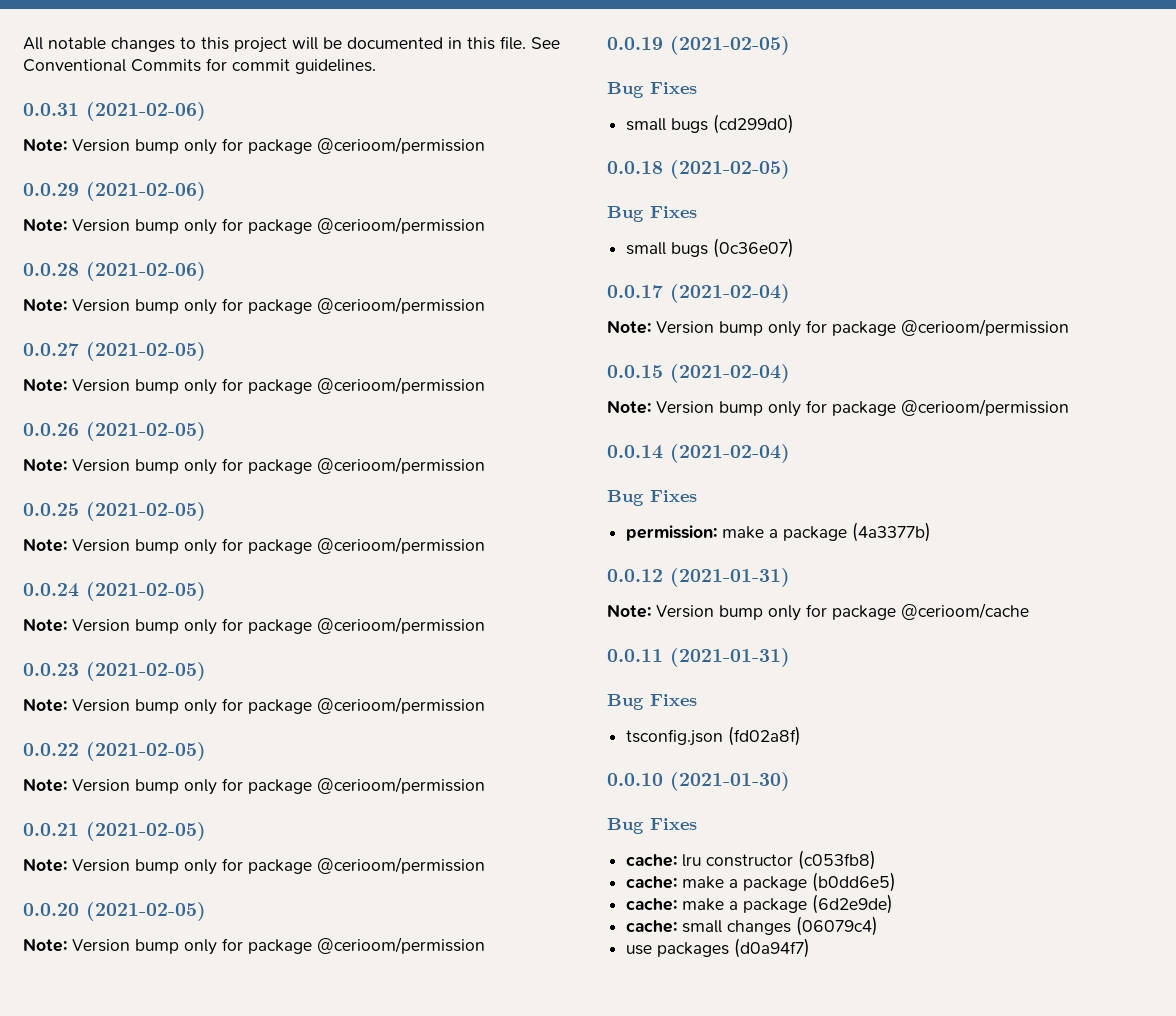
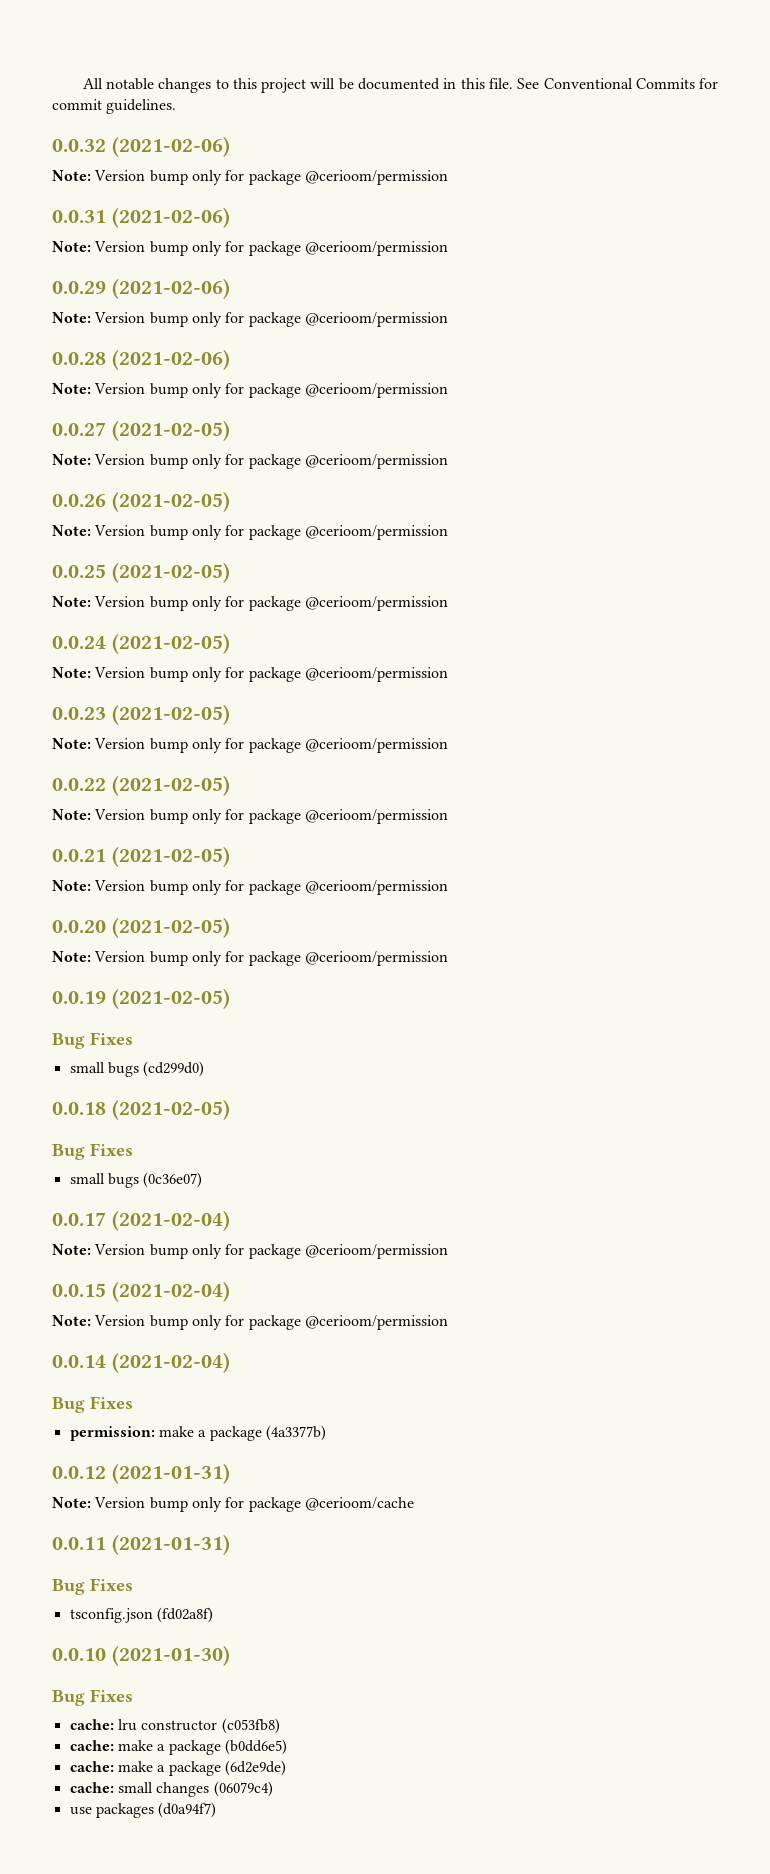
(376, 66) none -> [52,136,230,157] [52,170,448,185] // 0.0.32 (2021-02-06) // Note: Version bump only for package @cerioom/permission

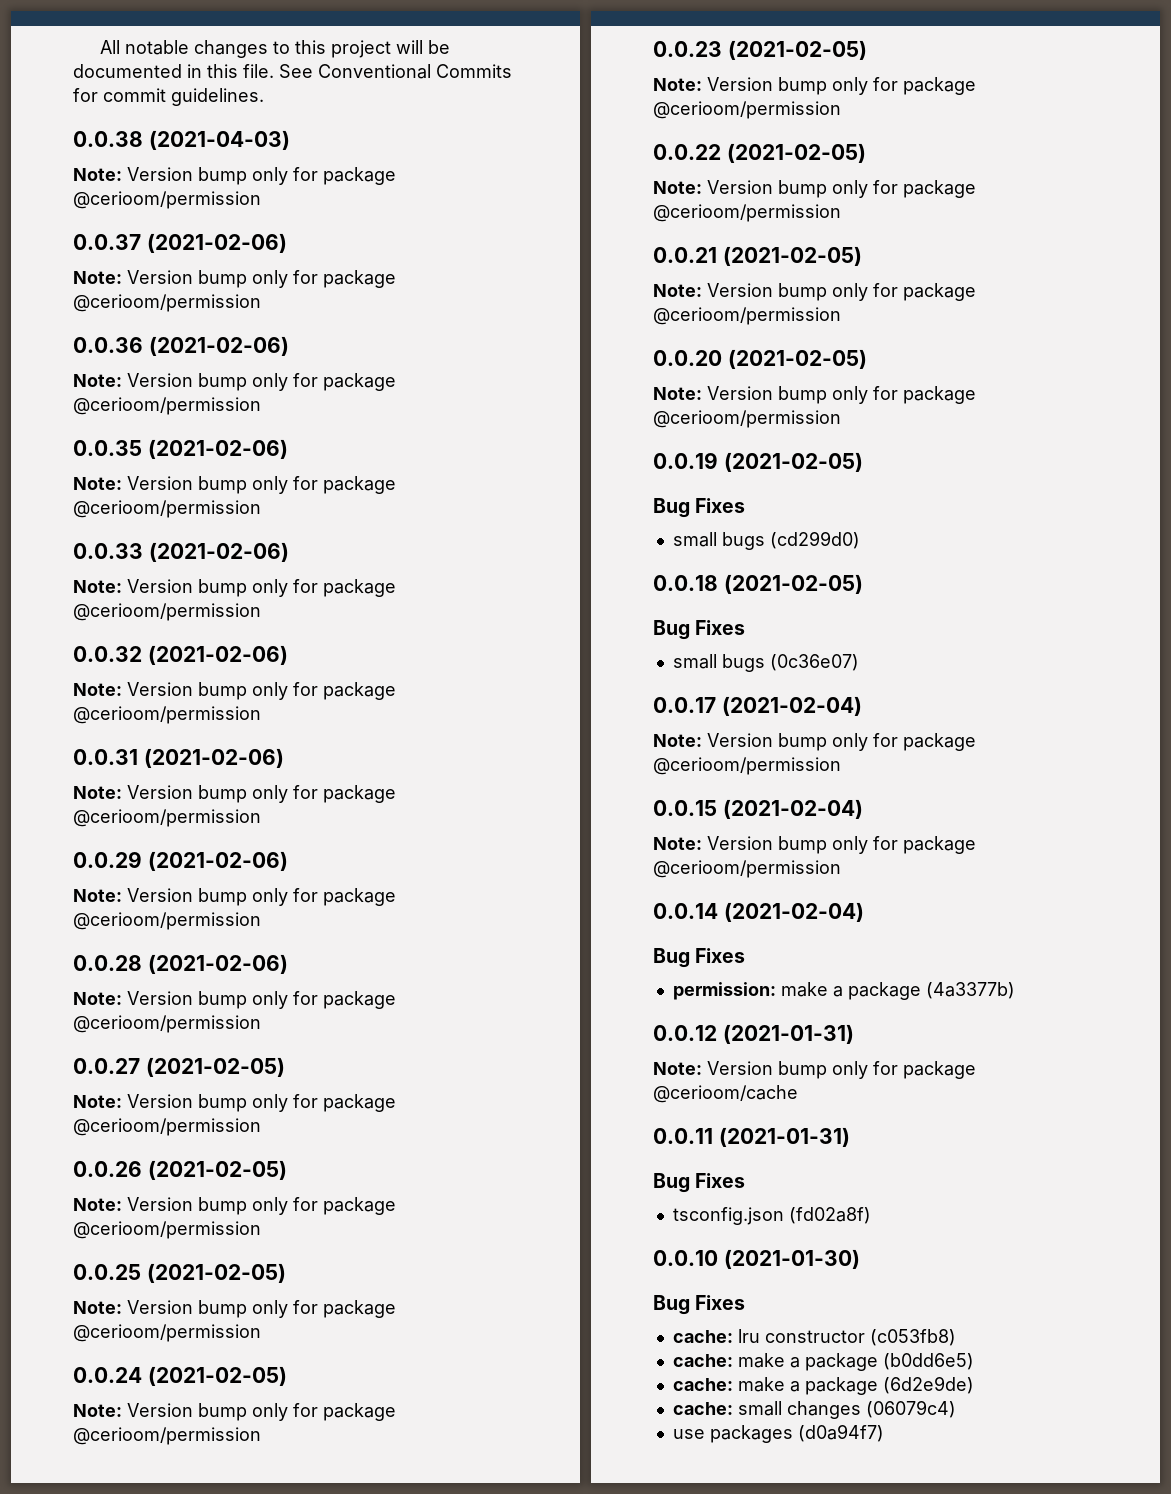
(177, 106) none -> [73,130,290,150] [73,167,396,185] [73,191,261,209] [73,233,287,253] [73,270,396,288] [73,294,261,312] [73,336,289,356] [73,373,396,391] [73,397,261,415] [73,439,288,459] [73,476,396,494] [73,500,261,518] [73,542,289,562] [73,579,396,597] [73,603,261,621] // 0.0.38 (2021-04-03) // Note: Version bump only for package @cerioom/permission // 0.0.37 (2021-02-06) // Note: Version bump only for package @cerioom/permission // 0.0.36 (2021-02-06) // Note: Version bump only for package @cerioom/permission // 0.0.35 (2021-02-06) // Note: Version bump only for package @cerioom/permission // 0.0.33 (2021-02-06) // Note: Version bump only for package @cerioom/permission

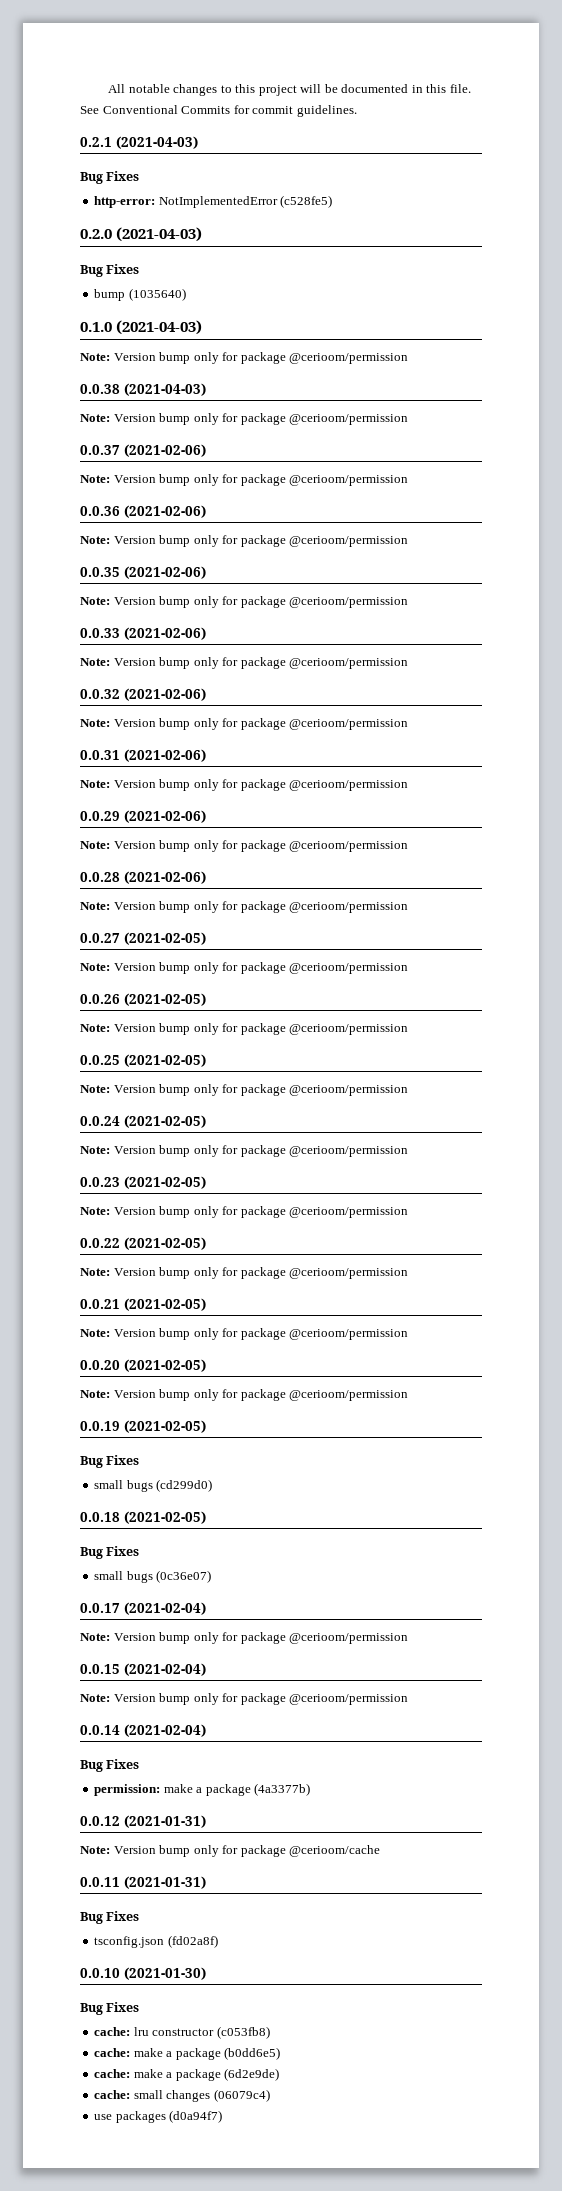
(264, 97) none -> [80,136,198,149] [80,171,140,184] [94,195,333,208] [80,227,203,242] [80,264,140,277] [94,288,186,301] [80,320,203,335] [80,352,409,364] // 0.2.1 (2021-04-03) // Bug Fixes // http-error: NotImplementedError (c528fe5) // 0.2.0 (2021-04-03) // Bug Fixes // bump (1035640) // 0.1.0 (2021-04-03) // Note: Version bump only for package @cerioom/permission

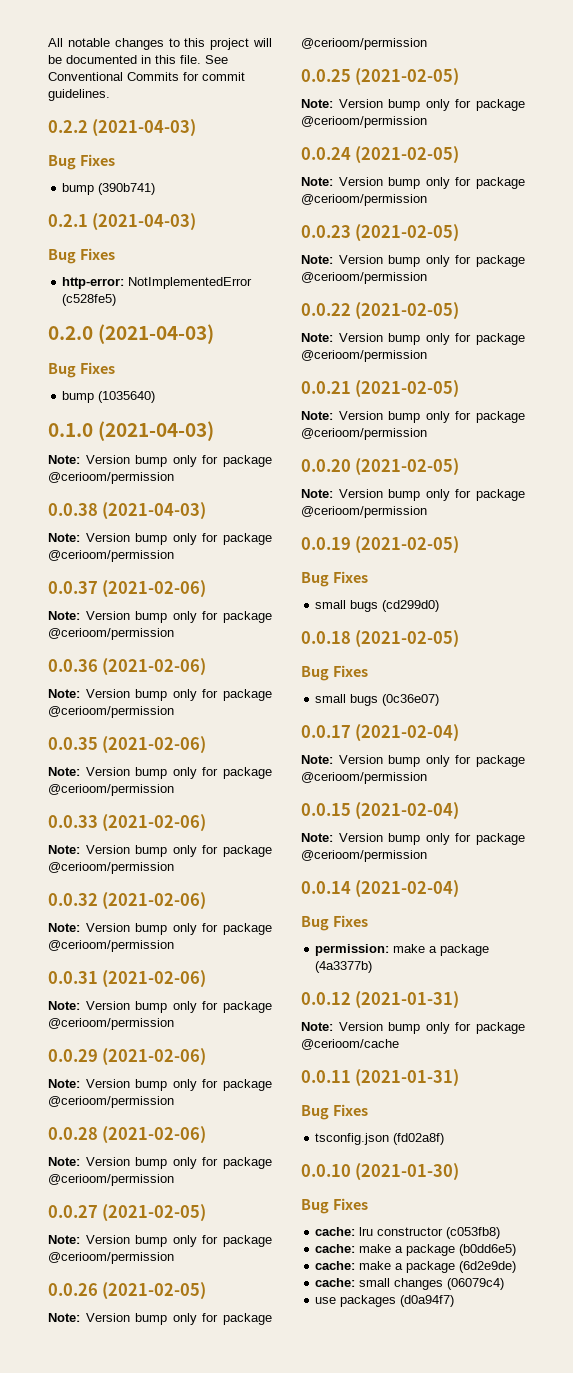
(357, 111) none -> [48,119,197,137] [48,154,115,170] [62,183,156,195] // 0.2.2 (2021-04-03) // Bug Fixes // bump (390b741)

